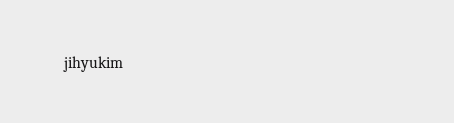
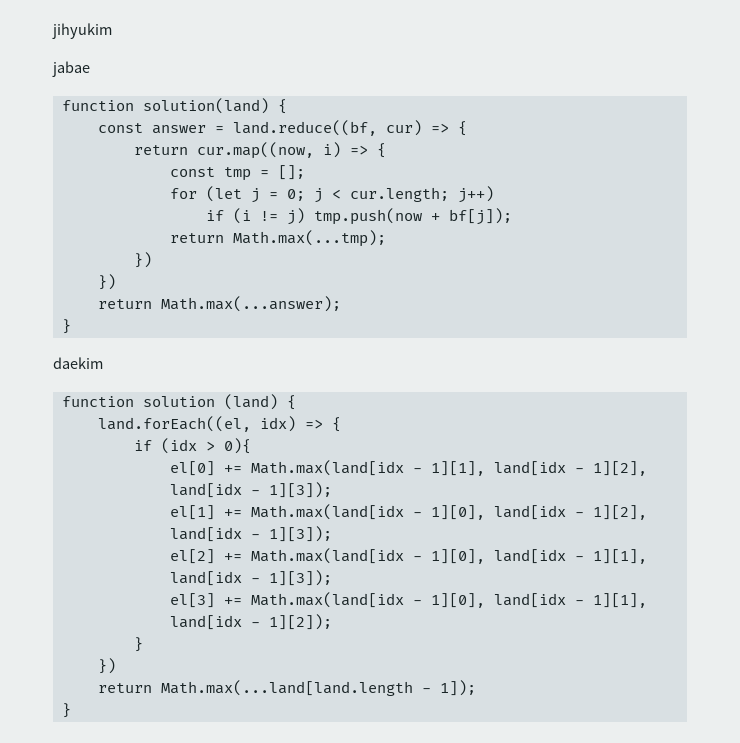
(123, 64) none -> [52,61,90,77] [61,98,287,114] [97,120,467,136] [133,142,386,159] [169,165,305,181] [169,186,494,203] [205,208,512,225] [169,230,386,247] [133,252,152,268] [97,274,116,290] [97,296,341,312] [61,319,71,334] [53,357,103,369] [61,394,296,410] [97,416,341,432] [133,438,251,454] [169,460,647,476] [169,482,332,498] [169,504,647,520] [169,526,332,542] [169,548,647,564] [169,570,332,586] [169,592,647,608] [169,614,332,630] [133,637,143,652] [97,658,116,674] [97,680,476,696] [61,703,71,718] // jabae // function solution(land) { // const answer = land.reduce((bf, cur) => { // return cur.map((now, i) => { // const tmp = []; // for (let j = 0; j < cur.length; j++) // if (i != j) tmp.push(now + bf[j]); // return Math.max(...tmp); // }) // }) // return Math.max(...answer); // } // daekim // function solution (land) { // land.forEach((el, idx) => { // if (idx > 0){ // el[0] += Math.max(land[idx - 1][1], land[idx - 1][2], land[idx - 1][3]); // el[1] += Math.max(land[idx - 1][0], land[idx - 1][2], land[idx - 1][3]); // el[2] += Math.max(land[idx - 1][0], land[idx - 1][1], land[idx - 1][3]); // el[3] += Math.max(land[idx - 1][0], land[idx - 1][1], land[idx - 1][2]); // } // }) // return Math.max(...land[land.length - 1]); // }

